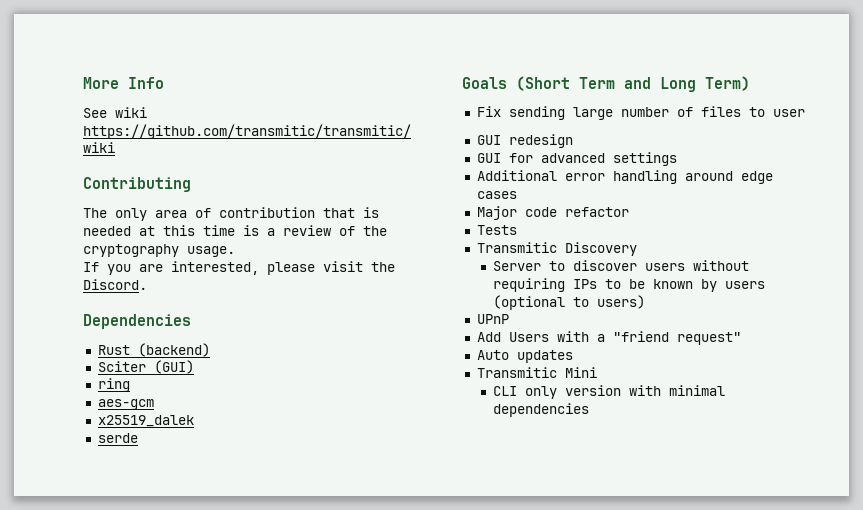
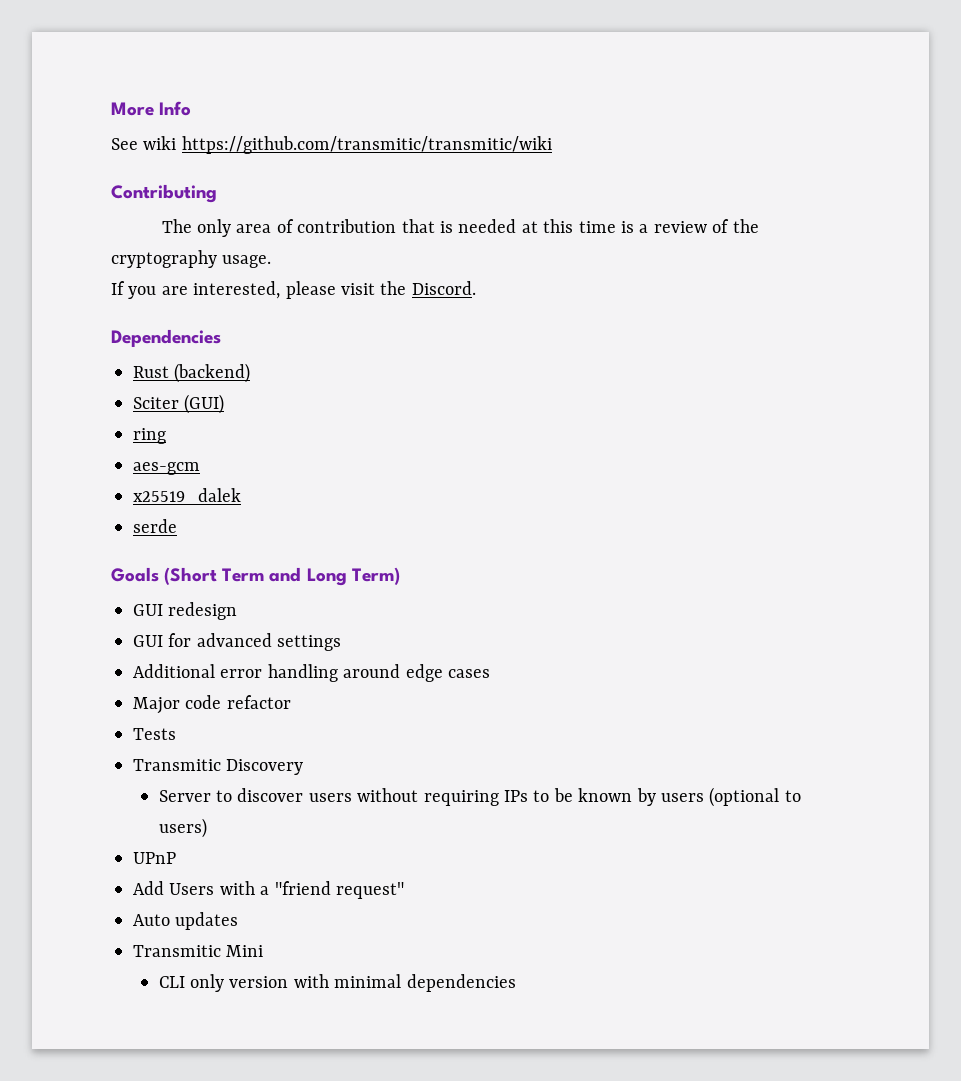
[476,106,805,120] // Fix sending large number of files to user -> (400, 576) none

